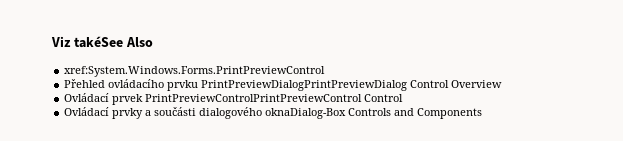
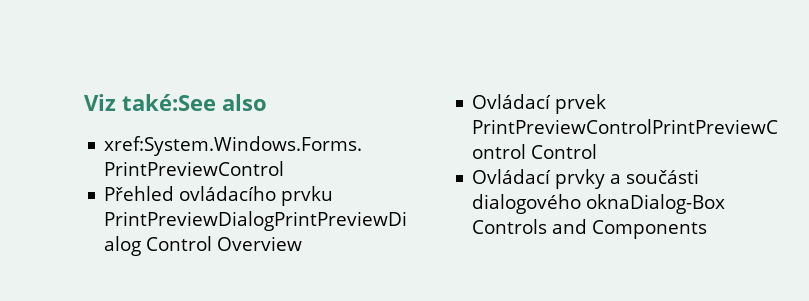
[73,36,153,48] takéSee Also -> [122,94,267,111] také:See also

